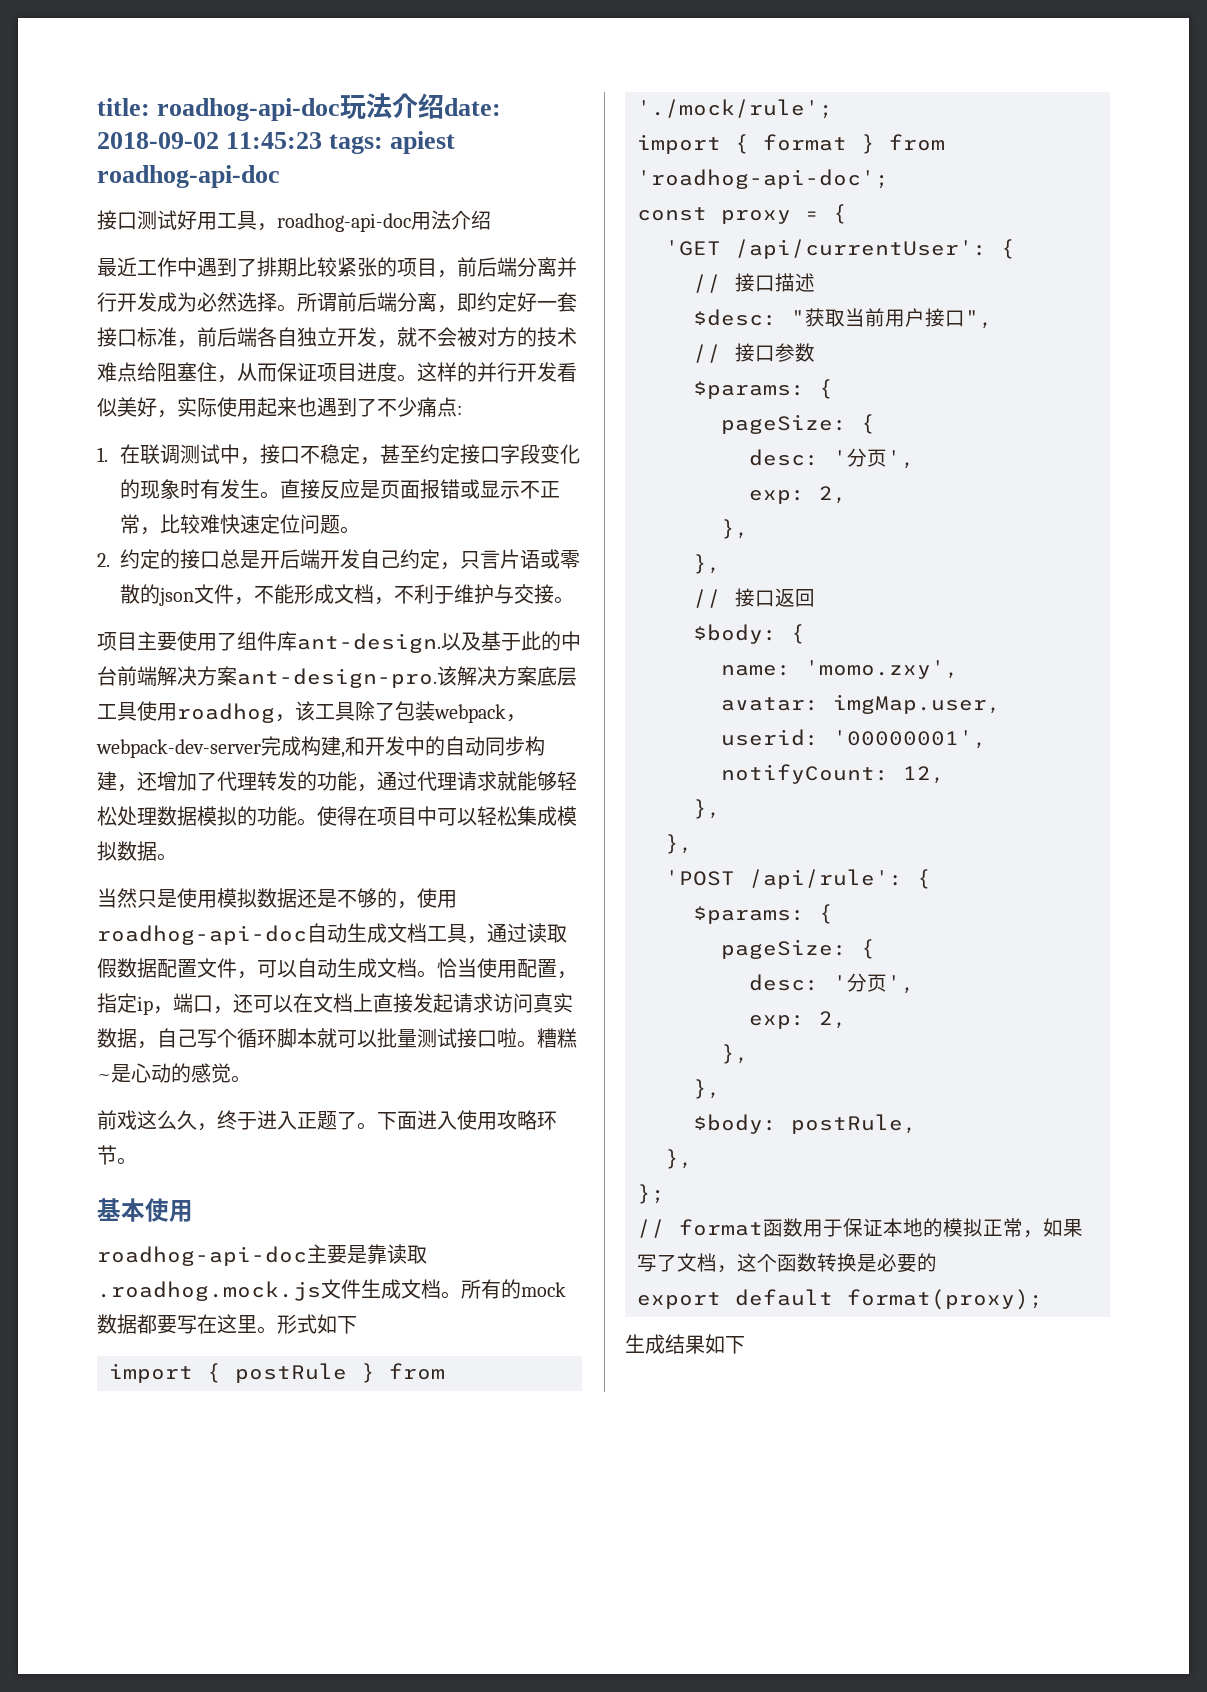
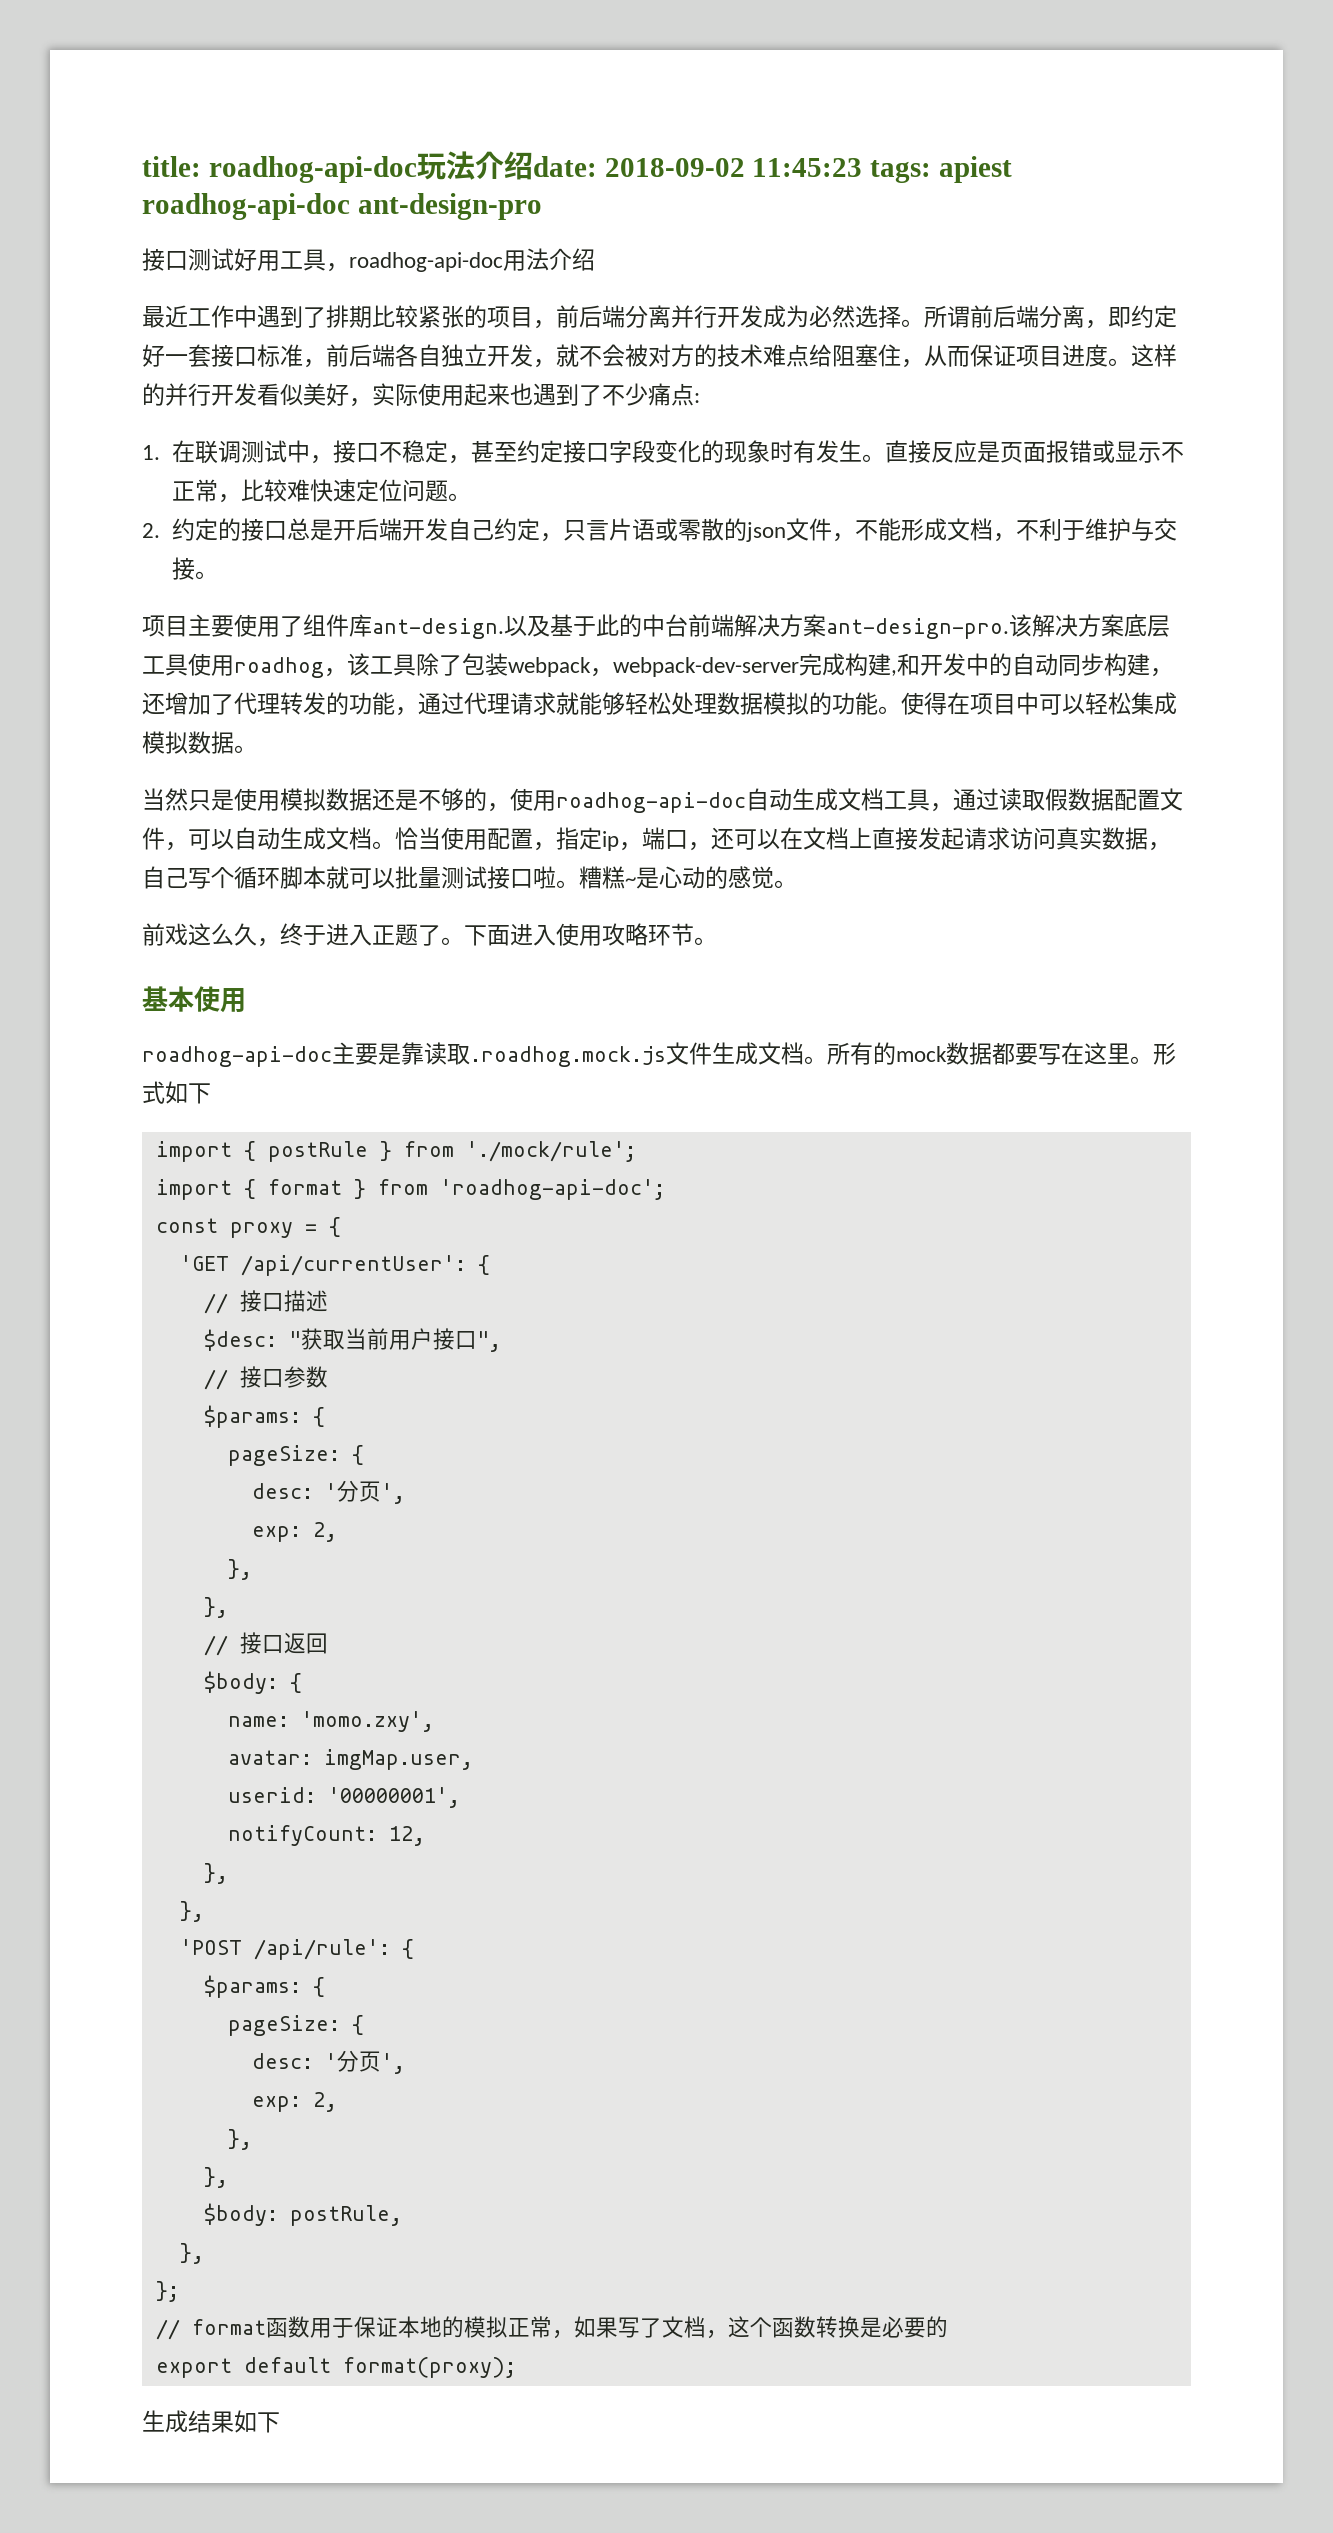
(280, 176) none -> [357,193,542,220] ant-design-pro

